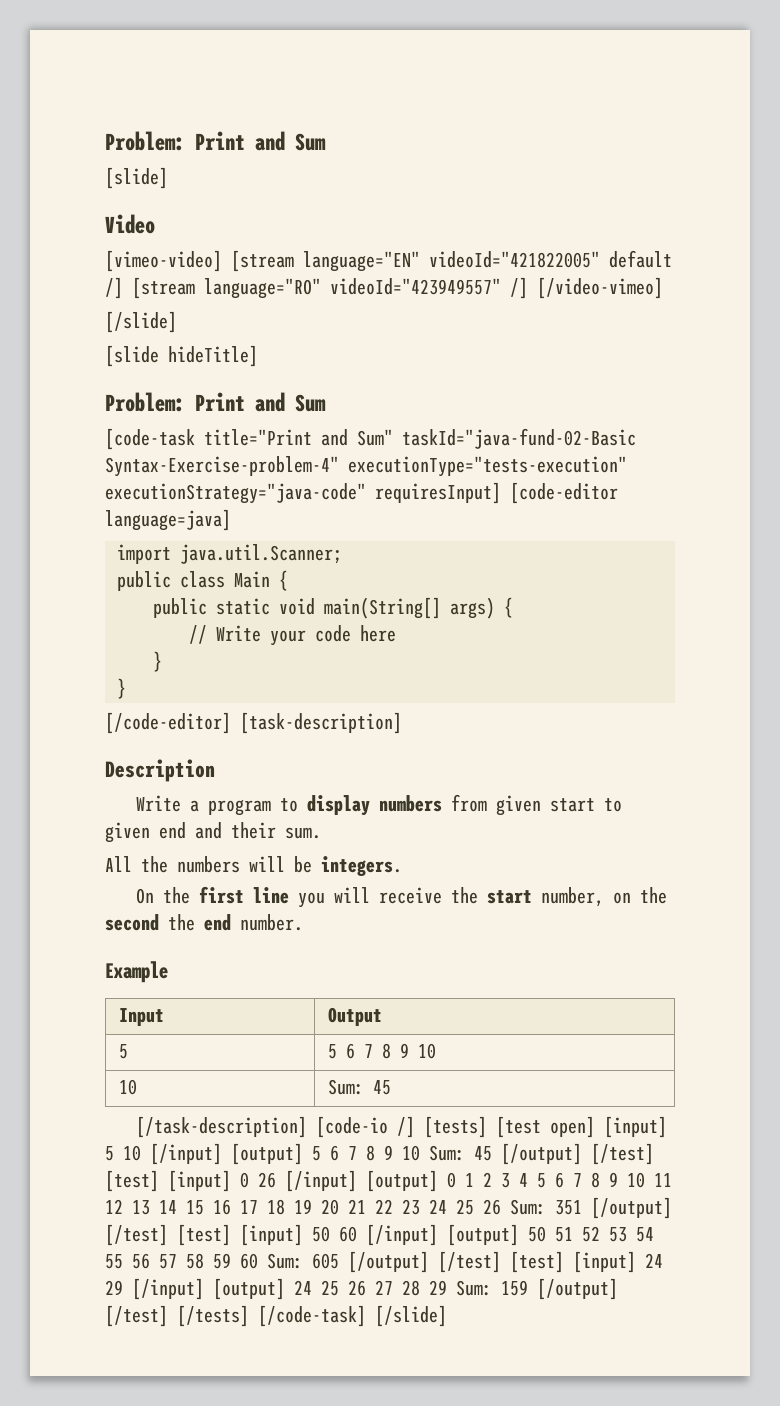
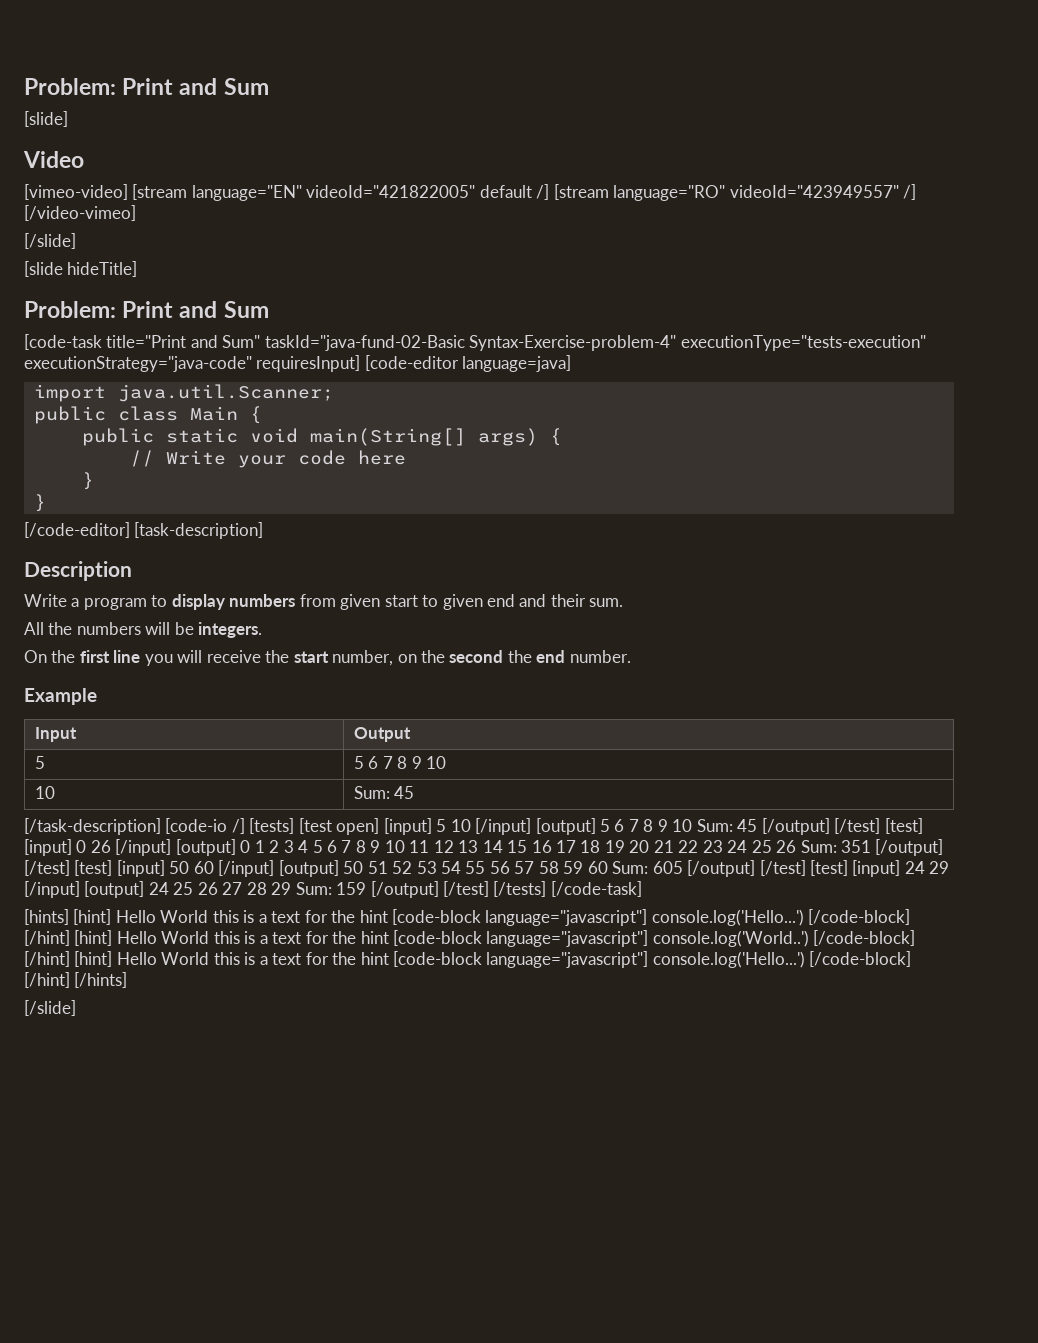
(366, 1316) none -> [24,909,911,926] [24,930,916,947] [24,951,912,968] [24,972,128,988] // [hints] [hint] Hello World this is a text for the hint [code-block language="javascript"] console.log('Hello...') [/code-block] [/hint] [hint] Hello World this is a text for the hint [code-block language="javascript"] console.log('World..') [/code-block] [/hint] [hint] Hello World this is a text for the hint [code-block language="javascript"] console.log('Hello...') [/code-block] [/hint] [/hints] //

